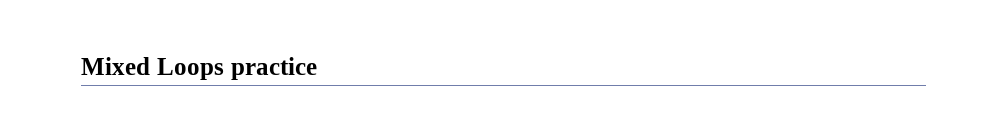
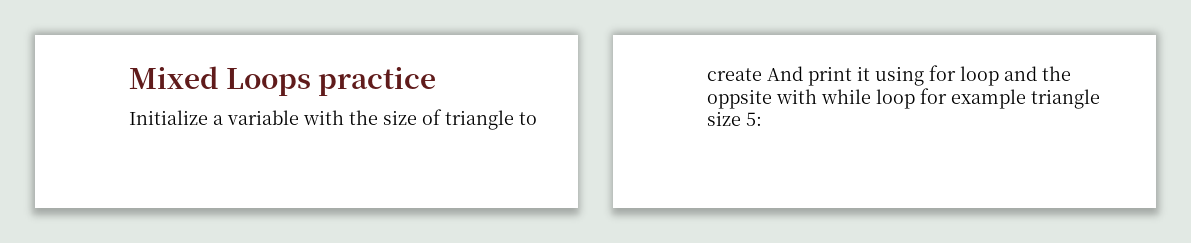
(317, 68) none -> [129,109,537,130] [707,65,1071,86] [707,88,1100,109] [707,111,762,126] // Initialize a variable with the size of triangle to create And print it using for loop and the oppsite with while loop for example triangle size 5:

